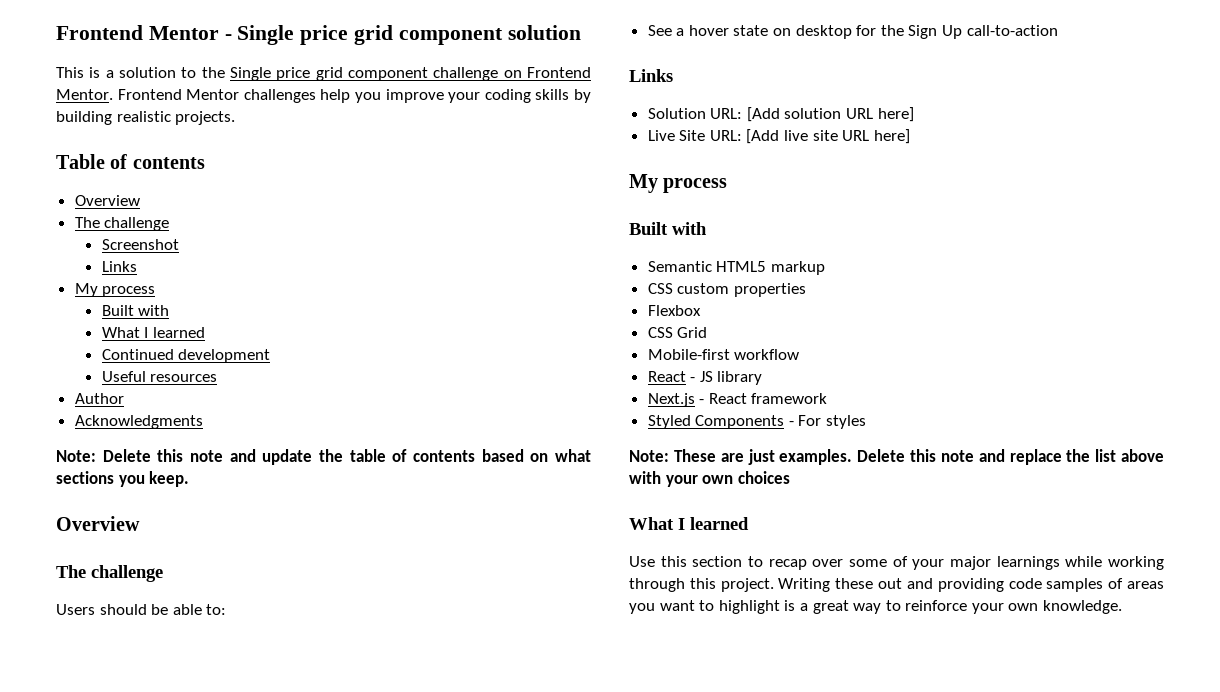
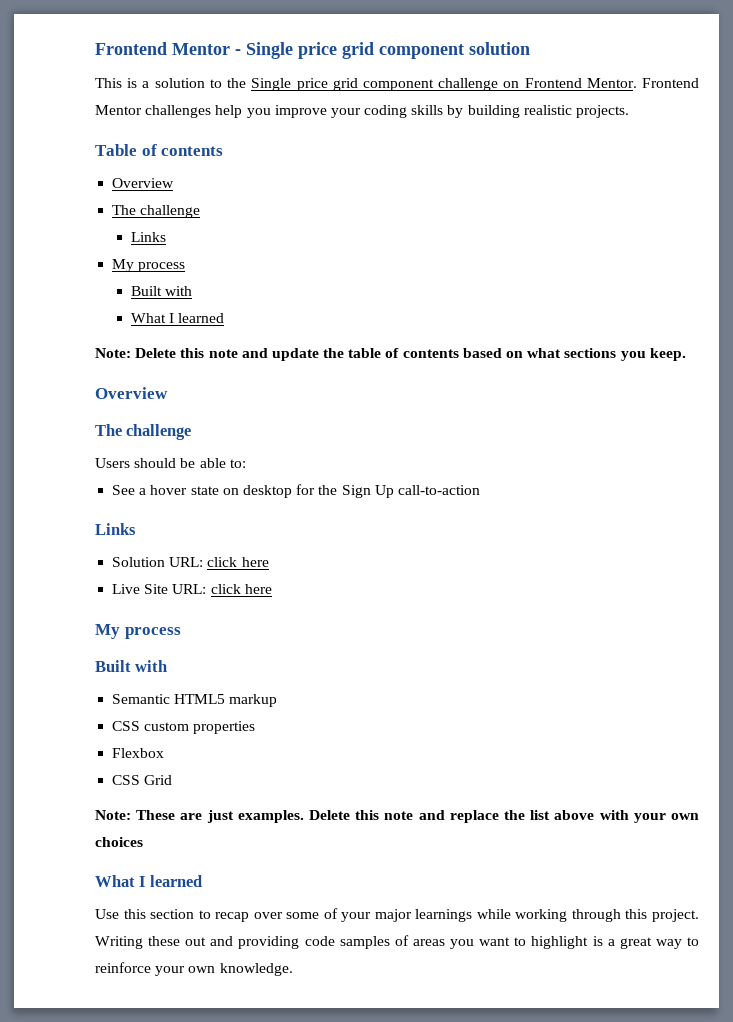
[101,239,179,250] // Screenshot -> (201, 211) none
[101,349,271,363] [101,371,218,382] [74,393,124,404] [74,415,203,429] // Continued development // Useful resources // Author // Acknowledgments -> (225, 318) none
[746,107,914,122] [Add solution URL here] -> [207,557,269,567] click here
[746,129,910,144] [Add live site URL here] -> [210,584,272,594] click here
[647,349,800,360] [647,371,763,385] [647,393,828,407] [647,415,867,429] // Mobile-first workflow // React - JS library // Next.js - React framework // Styled Components - For styles -> (173, 780) none

